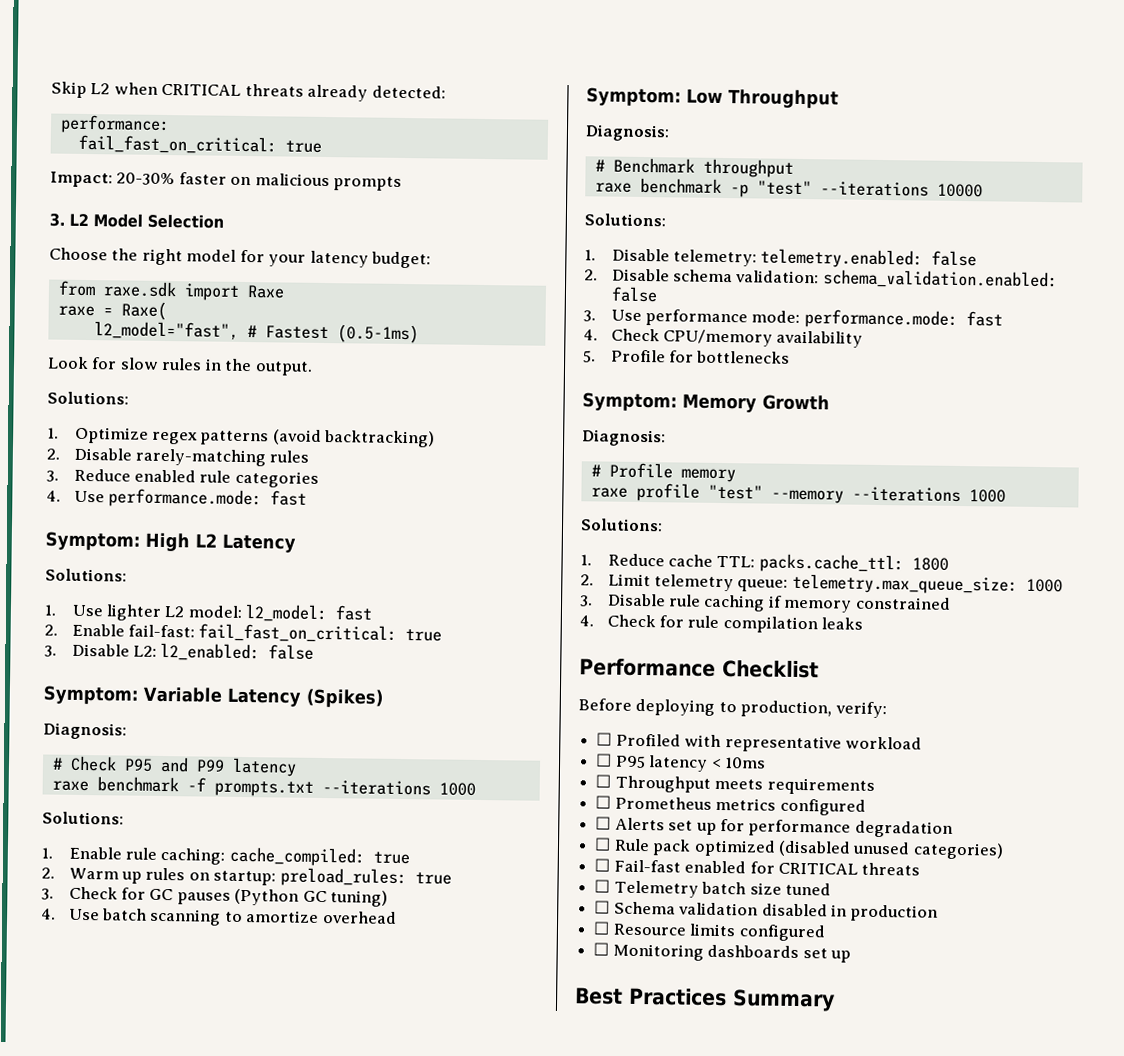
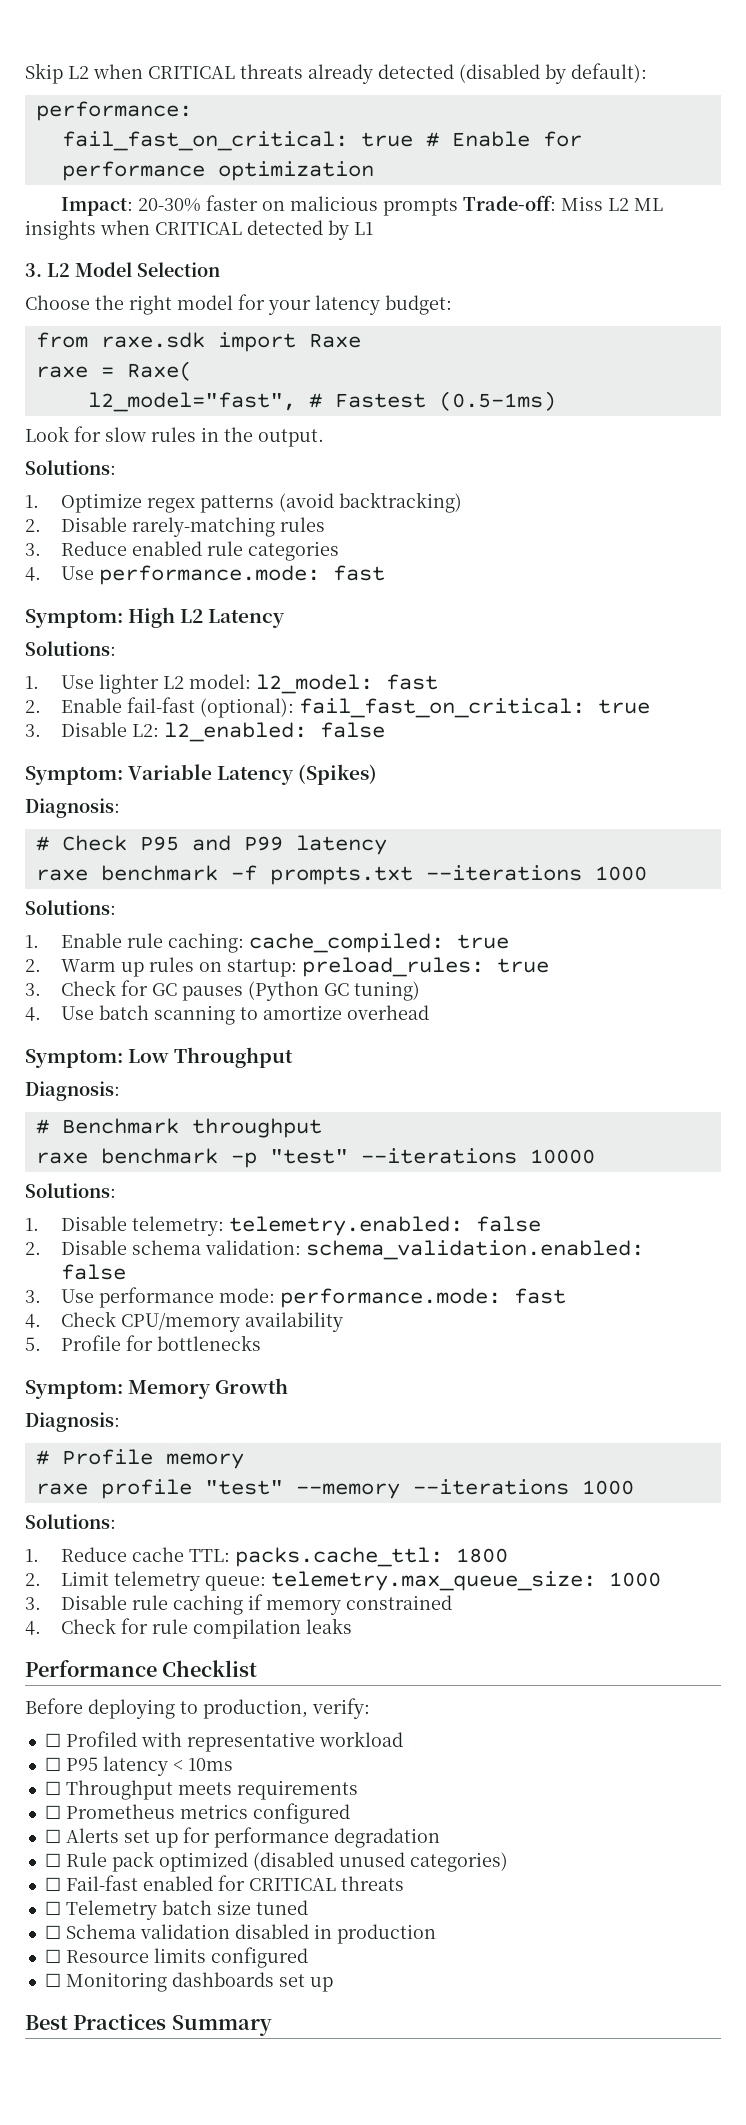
[371,85,446,99] detected: -> [378,63,647,84] detected (disabled by default):
(322, 146) none -> [425,131,582,147] [61,161,374,181] # Enable for performance optimization
(403, 183) none -> [463,195,664,211] [25,220,373,240] Trade-off: Miss L2 ML insights when CRITICAL detected by L1
[128,624,196,638] fail-fast: -> [126,697,294,718] fail-fast (optional):

